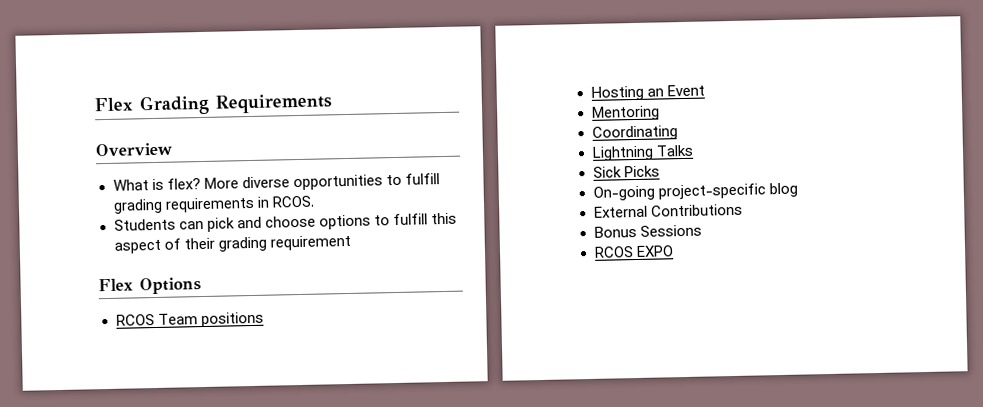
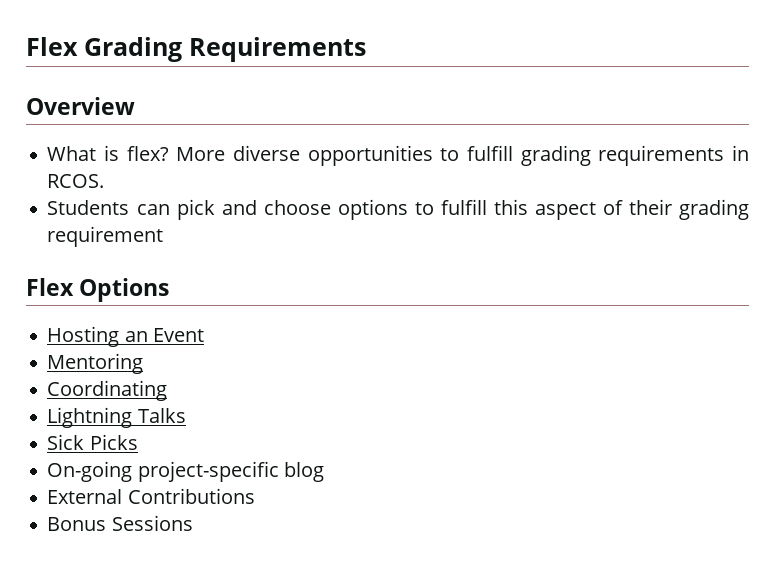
[115,311,264,328] // RCOS Team positions -> (170, 290) none
[593,245,674,258] // RCOS EXPO -> (193, 523) none

